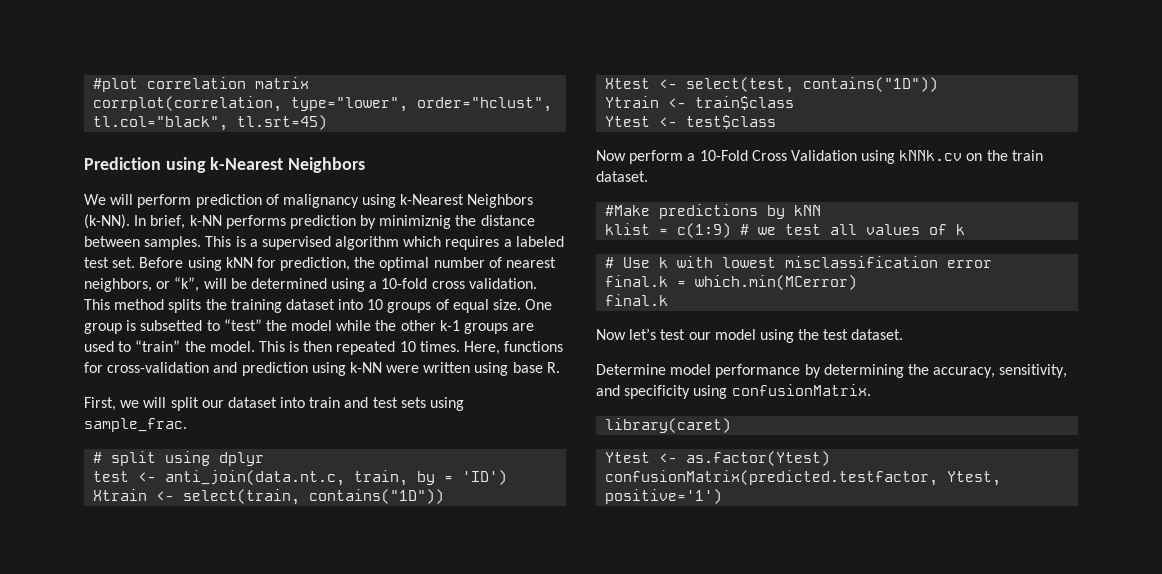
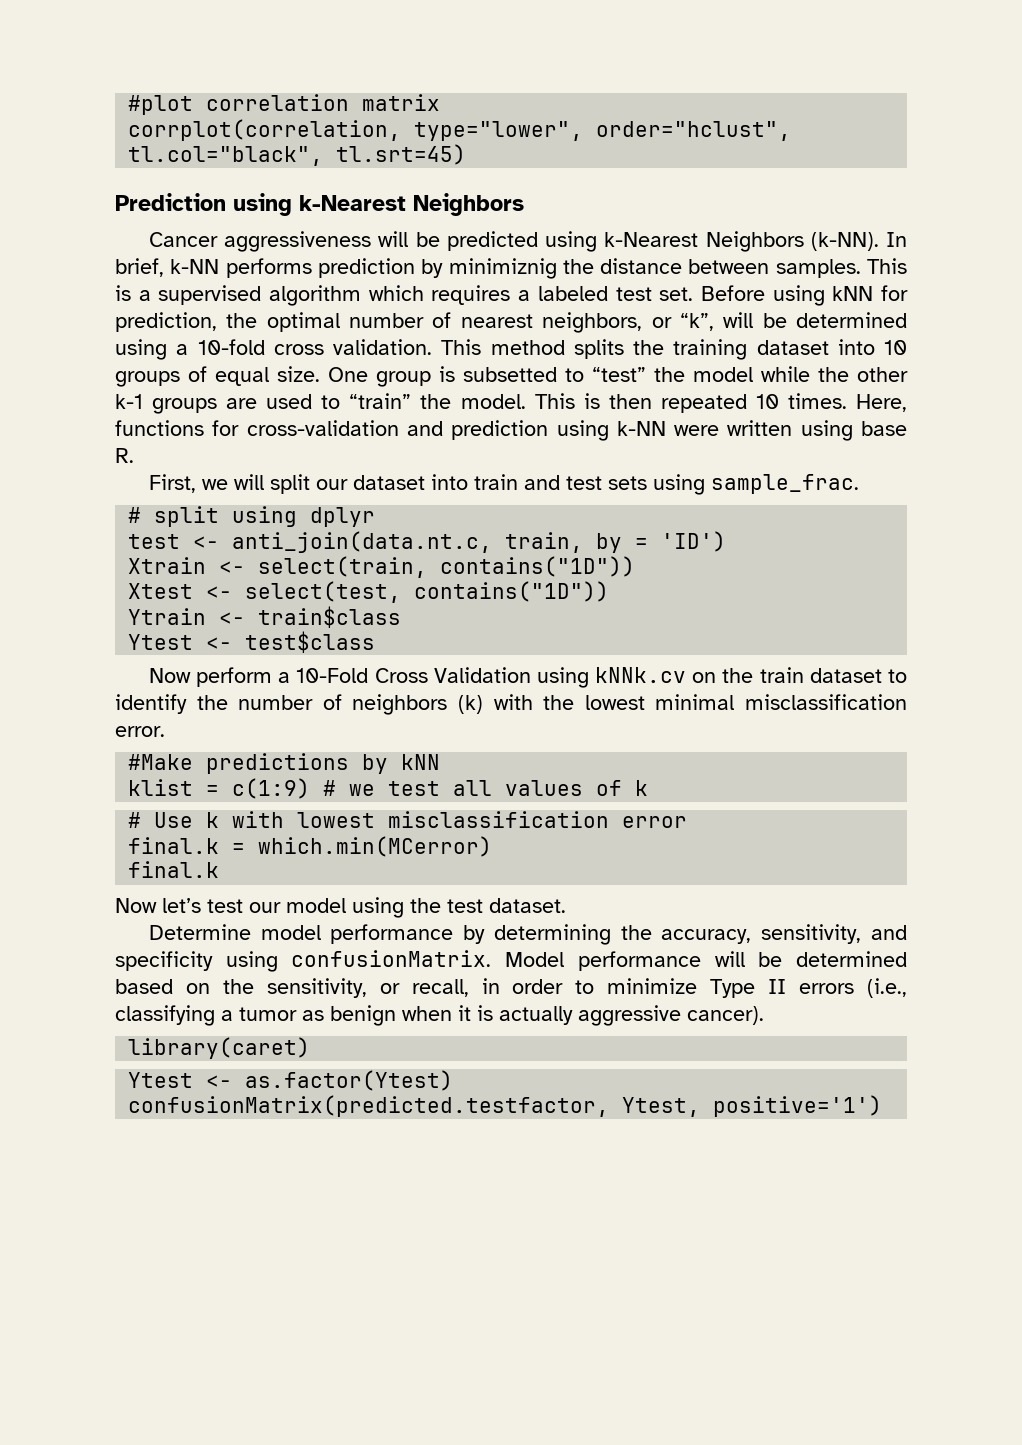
[84,194,359,208] We will perform prediction of malignancy -> [148,231,538,252] Cancer aggressiveness will be predicted
[596,171,648,182] dataset. -> [809,668,908,683] [115,694,908,715] [115,726,165,737] dataset to identify the number of neighbors (k) with the lowest minimal misclassification error.
(871, 390) none -> [505,951,907,971] [115,978,907,998] [115,1005,764,1026] Model performance will be determined based on the sensitivity, or recall, in order to minimize Type II errors (i.e., classifying a tumor as benign when it is actually aggressive cancer).

